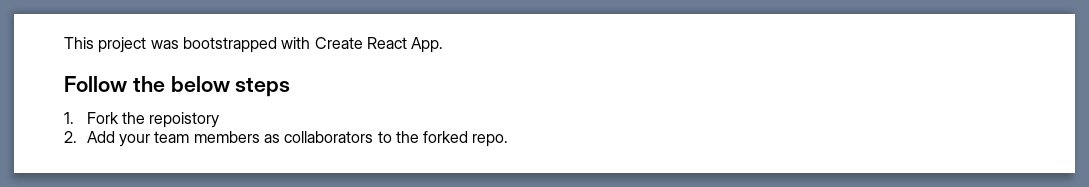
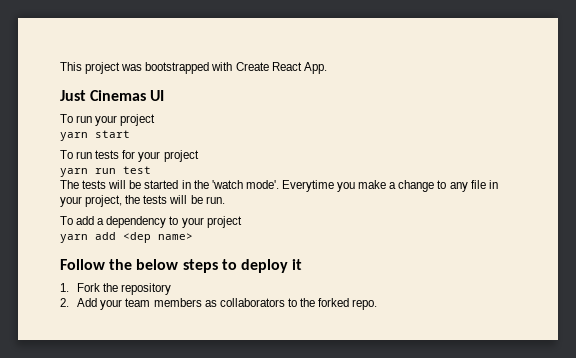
(444, 45) none -> [60,90,165,101] [60,114,156,126] [60,130,130,141] [60,150,199,162] [60,166,151,177] [60,180,498,192] [60,195,225,207] [60,216,242,228] [60,232,193,243] // Just Cinemas UI // To run your project // yarn start // To run tests for your project // yarn run test // The tests will be started in the 'watch mode'. Everytime you make a change to any file in your project, the tests will be run. // To add a dependency to your project // yarn add <dep name>
(291, 87) none -> [221,259,303,273] to deploy it
[149,112,220,128] repoistory -> [121,283,172,295] repository

